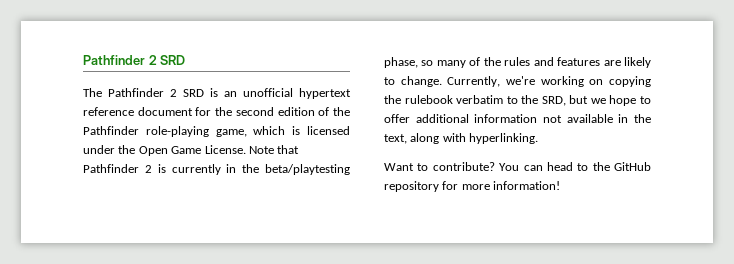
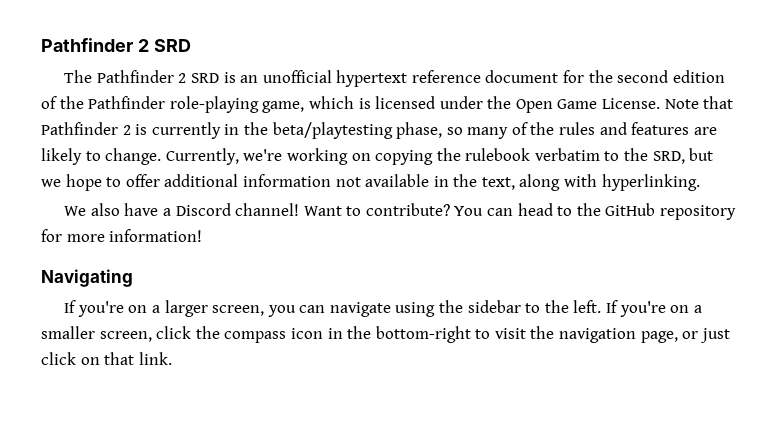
(539, 138) none -> [64,203,300,216] We also have a Discord channel!
(561, 185) none -> [41,269,133,287] [64,300,702,317] [41,326,730,343] [41,352,172,365] // Navigating // If you're on a larger screen, you can navigate using the sidebar to the left. If you're on a smaller screen, click the compass icon in the bottom-right to visit the navigation page, or just click on that link.

